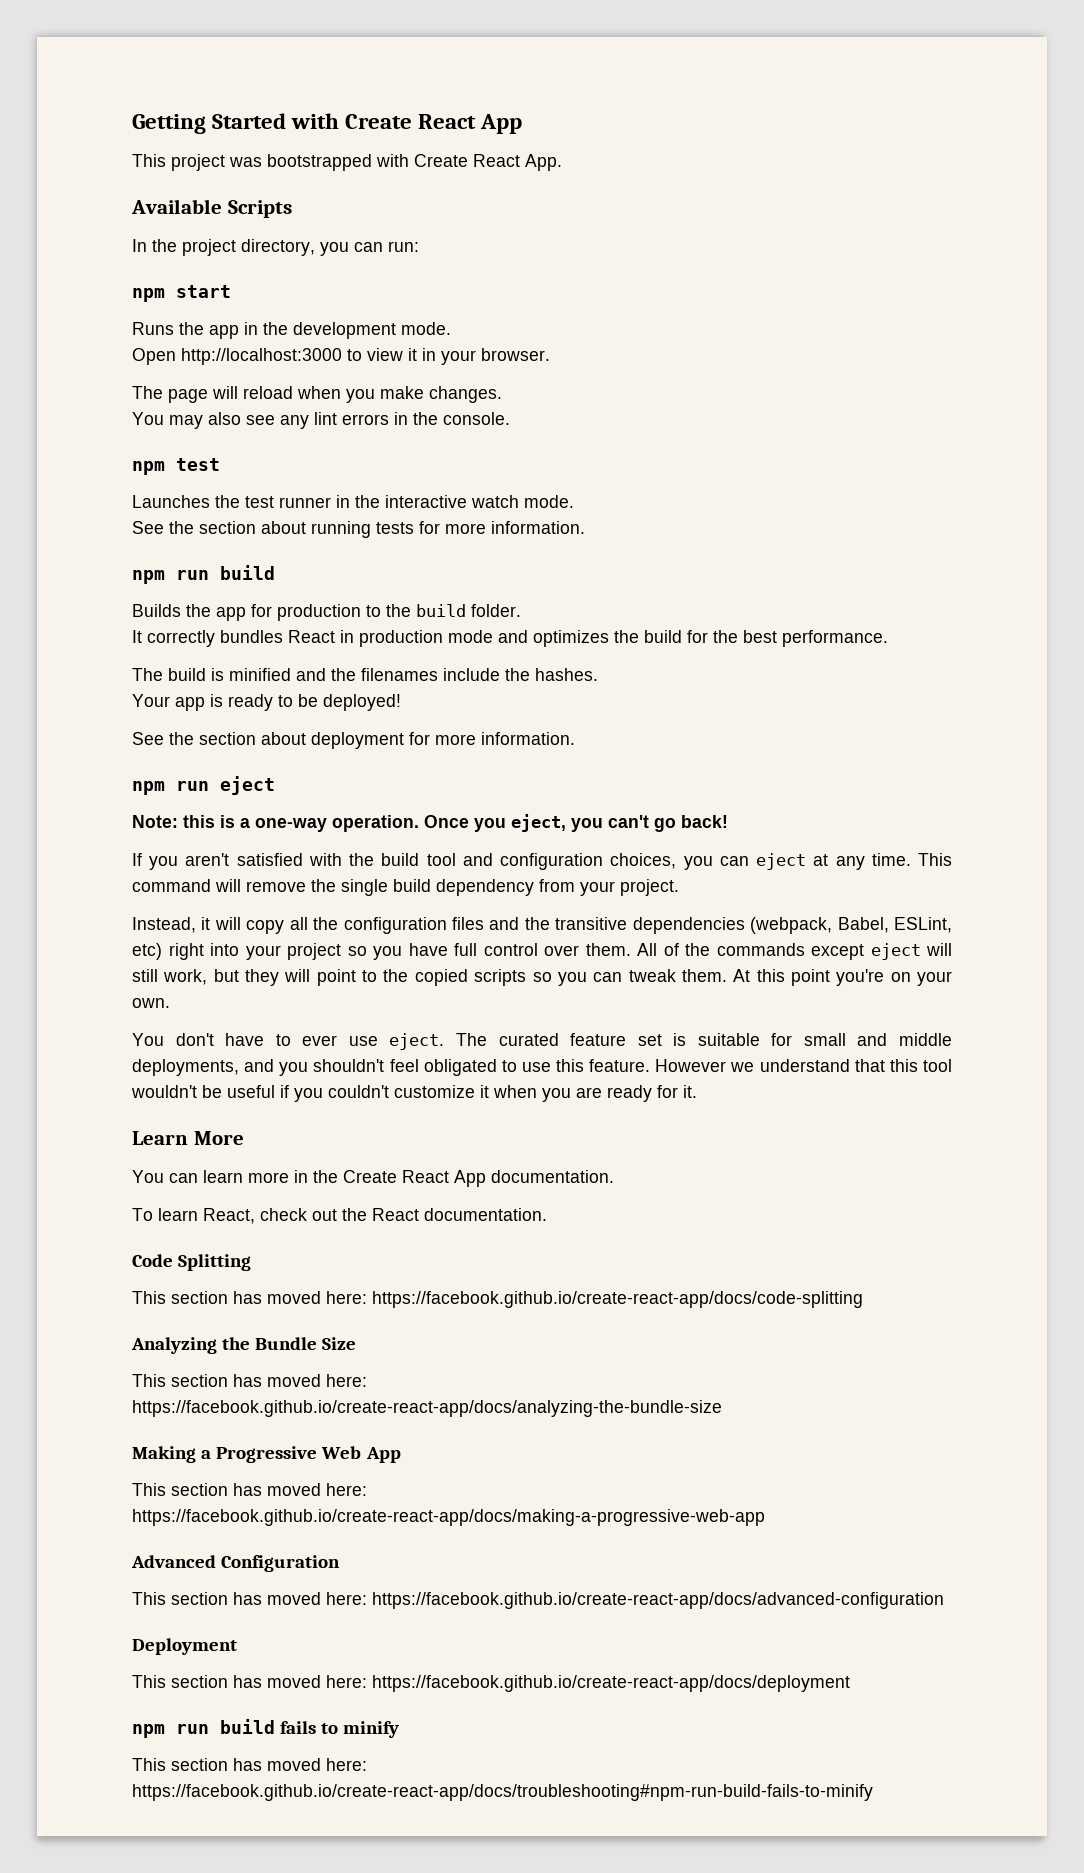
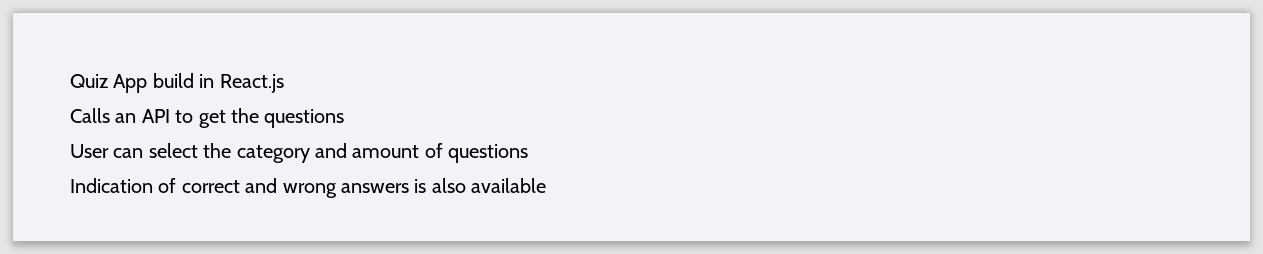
[132,113,523,134] [132,154,562,171] [131,199,292,218] [132,239,419,256] [132,285,231,302] [132,322,451,339] [132,348,550,365] [132,386,502,403] [132,412,510,429] [132,458,220,475] [132,495,574,508] [132,521,585,538] [132,565,275,584] [132,604,521,621] [132,630,888,647] [132,668,598,681] [132,694,401,711] [132,732,575,749] [132,776,275,795] [132,814,728,832] [132,853,953,870] [132,879,679,896] [132,917,953,934] [132,943,952,960] [132,969,953,986] [132,998,170,1008] [132,1033,952,1050] [132,1059,952,1076] [131,1085,697,1102] [132,1131,244,1145] [132,1170,614,1187] [132,1208,547,1224] [132,1254,252,1271] [132,1291,863,1308] [131,1337,357,1354] [132,1374,367,1387] [132,1400,722,1417] [132,1446,401,1463] [132,1483,367,1496] [132,1509,765,1526] [131,1555,341,1572] [132,1592,944,1609] [132,1638,237,1655] [132,1675,850,1692] [132,1719,400,1738] [132,1758,367,1771] [132,1784,873,1801] Getting Started with Create React App // This project was bootstrapped with Create React App. // Available Scripts // In the project directory, you can run: // npm start // Runs the app in the development mode. // Open http://localhost:3000 to view it in your browser. // The page will reload when you make changes. // You may also see any lint errors in the console. // npm test // Launches the test runner in the interactive watch mode. // See the section about running tests for more information. // npm run build // Builds the app for production to the build folder. // It correctly bundles React in production mode and optimizes the build for the best performance. // The build is minified and the filenames include the hashes. // Your app is ready to be deployed! // See the section about deployment for more information. // npm run eject // Note: this is a one-way operation. Once you eject, you can't go back! // If you aren't satisfied with the build tool and configuration choices, you can eject at any time. This command will remove the single build dependency from your project. // Instead, it will copy all the configuration files and the transitive dependencies (webpack, Babel, ESLint, etc) right into your project so you have full control over them. All of the commands except eject will still work, but they will point to the copied scripts so you can tweak them. At this point you're on your own. // You don't have to ever use eject. The curated feature set is suitable for small and middle deployments, and you shouldn't feel obligated to use this feature. However we understand that this tool wouldn't be useful if you couldn't customize it when you are ready for it. // Learn More // You can learn more in the Create React App documentation. // To learn React, check out the React documentation. // Code Splitting // This section has moved here: https://facebook.github.io/create-react-app/docs/code-splitting // Analyzing the Bundle Size // This section has moved here: https://facebook.github.io/create-react-app/docs/analyzing-the-bundle-size // Making a Progressive Web App // This section has moved here: https://facebook.github.io/create-react-app/docs/making-a-progressive-web-app // Advanced Configuration // This section has moved here: https://facebook.github.io/create-react-app/docs/advanced-configuration // Deployment // This section has moved here: https://facebook.github.io/create-react-app/docs/deployment // npm run build fails to minify // This section has moved here: https://facebook.github.io/create-react-app/docs/troubleshooting#npm-run-build-fails-to-minify -> [70,73,284,93] [70,108,345,128] [70,143,529,163] [70,178,547,198] Quiz App build in React.js // Calls an API to get the questions // User can select the category and amount of questions // Indication of correct and wrong answers is also available

